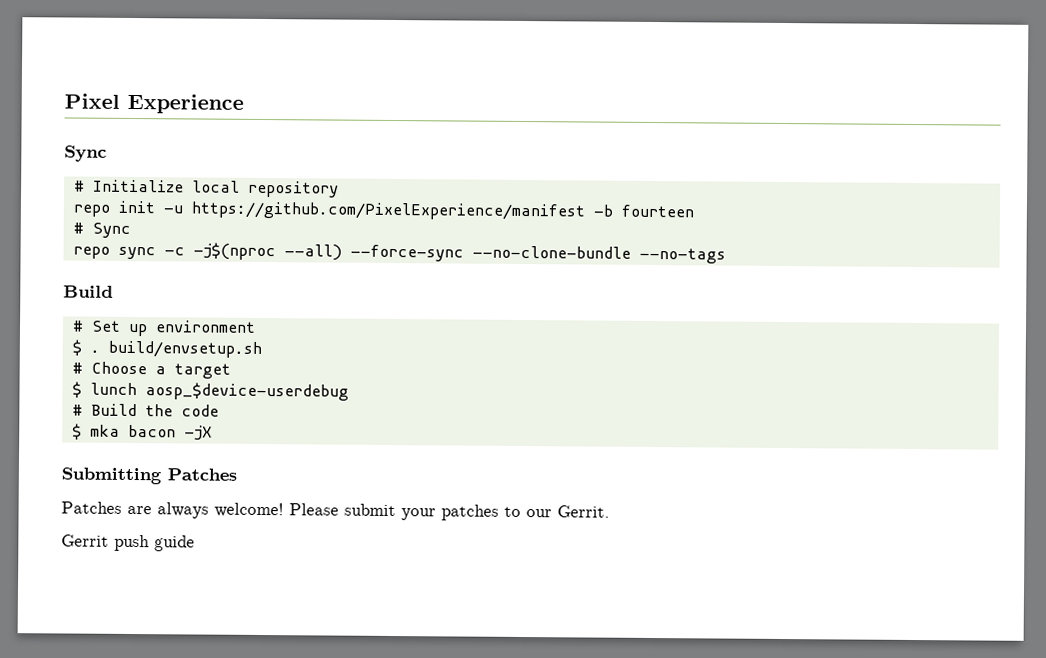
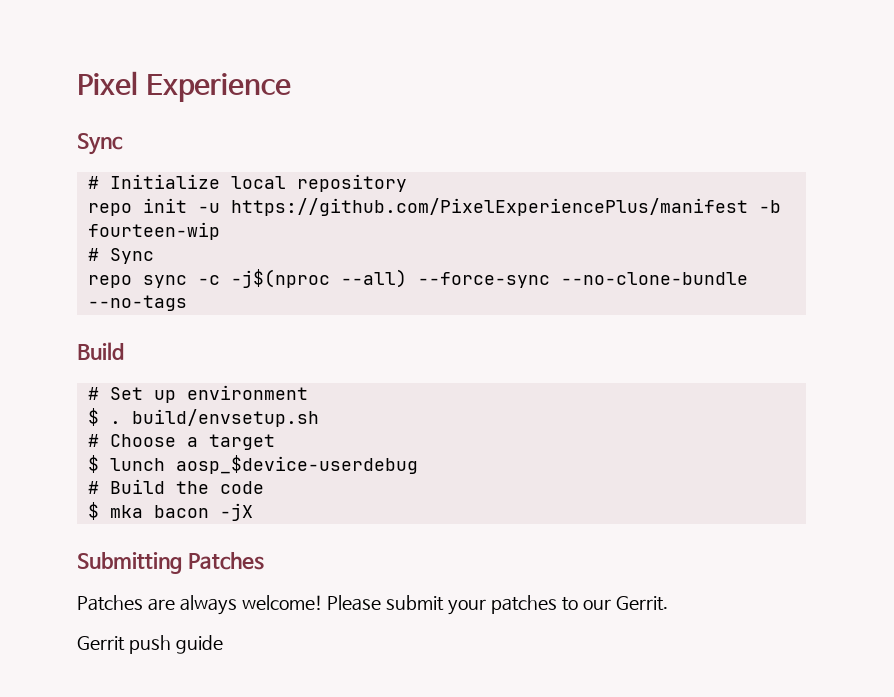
[190,201,694,221] https://github.com/PixelExperience/manifest -b fourteen -> [230,198,781,216] [87,222,220,240] https://github.com/PixelExperiencePlus/manifest -b fourteen-wip

